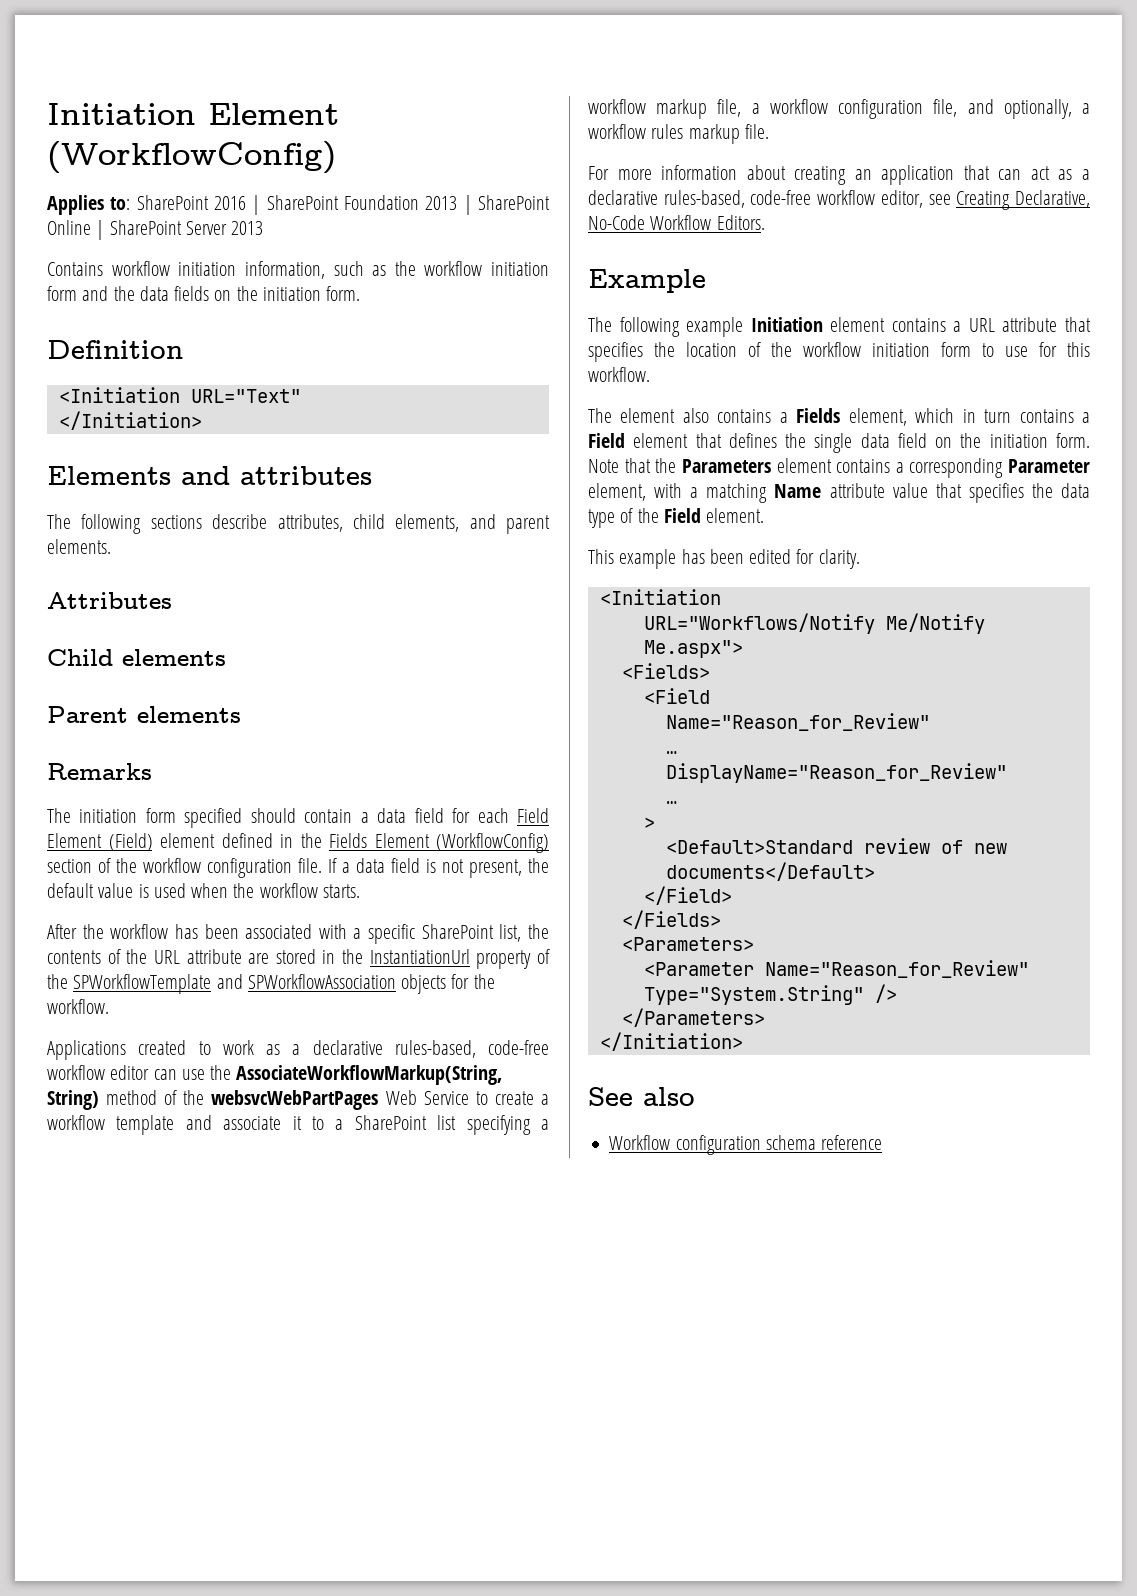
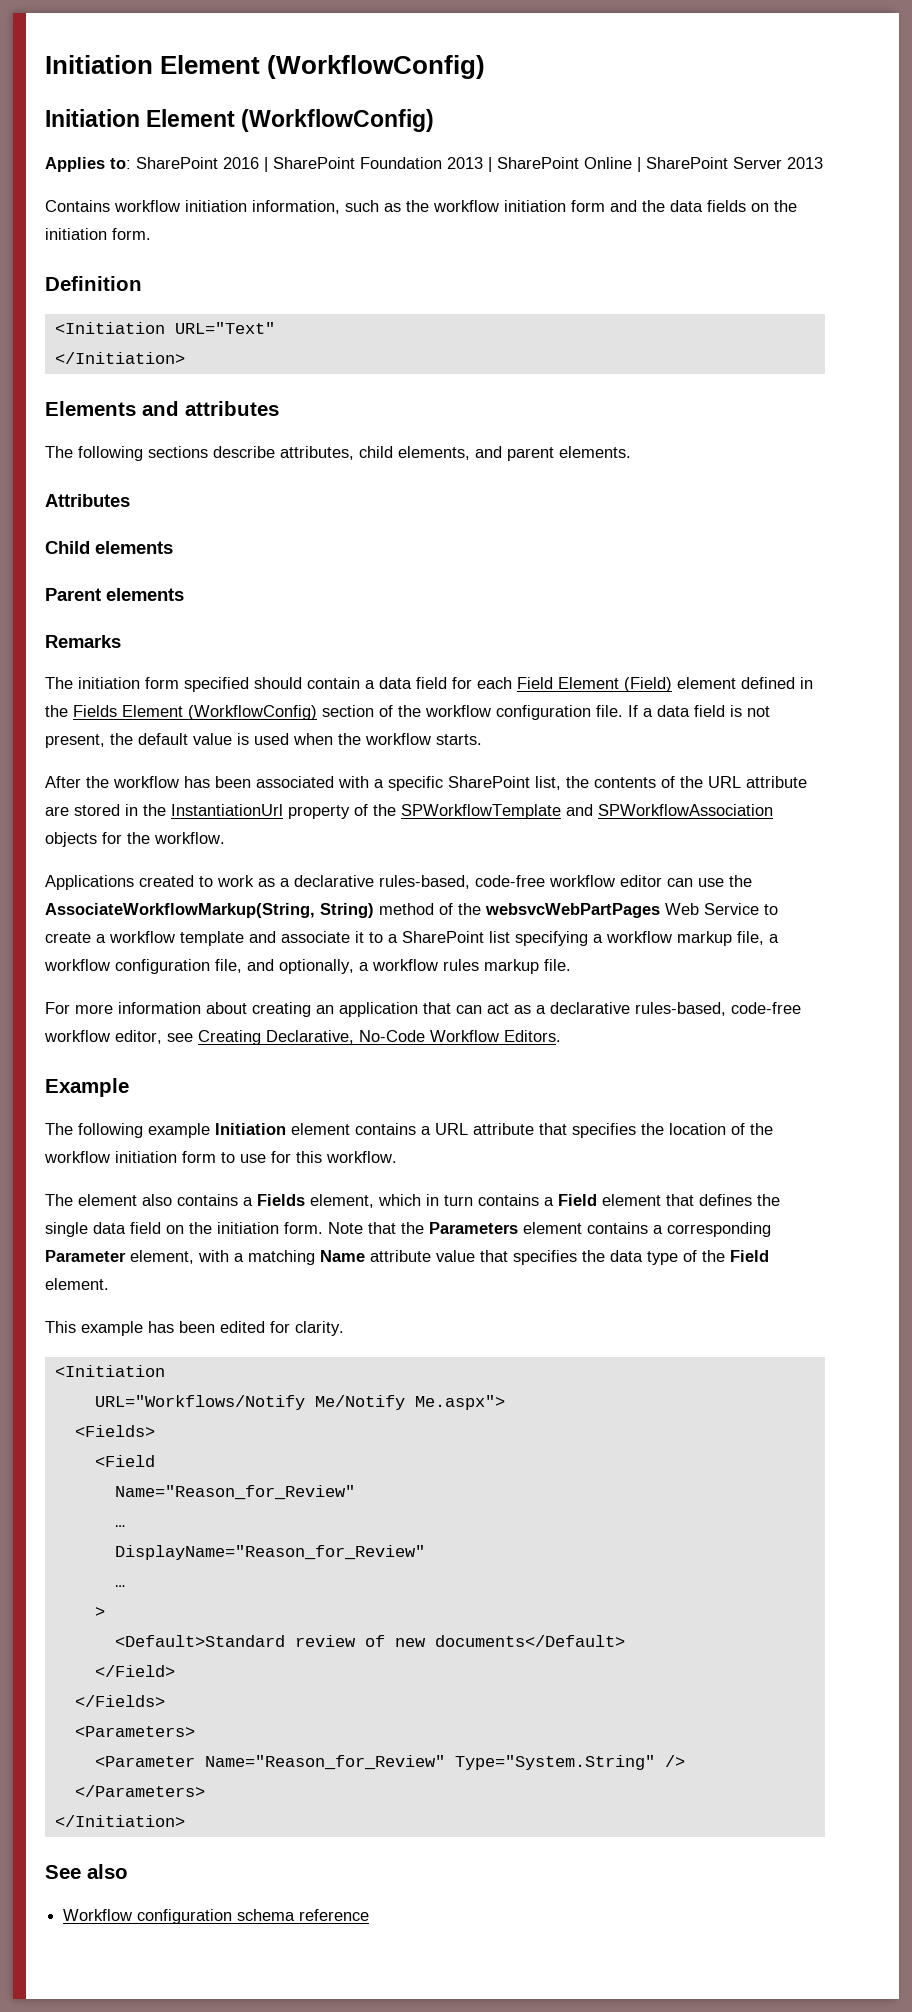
[47,103,339,125] [47,141,336,174] Initiation Element (WorkflowConfig) -> [45,55,486,79] [45,109,435,132] Initiation Element (WorkflowConfig) // Initiation Element (WorkflowConfig)

